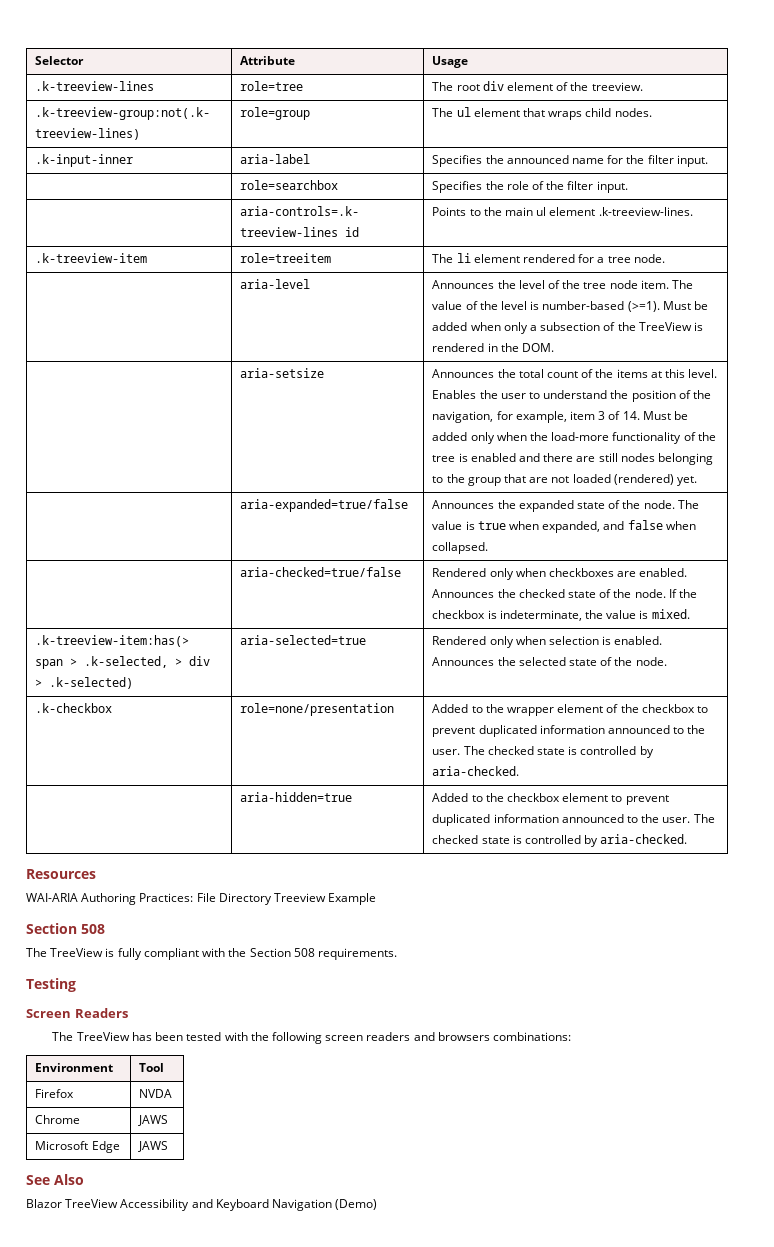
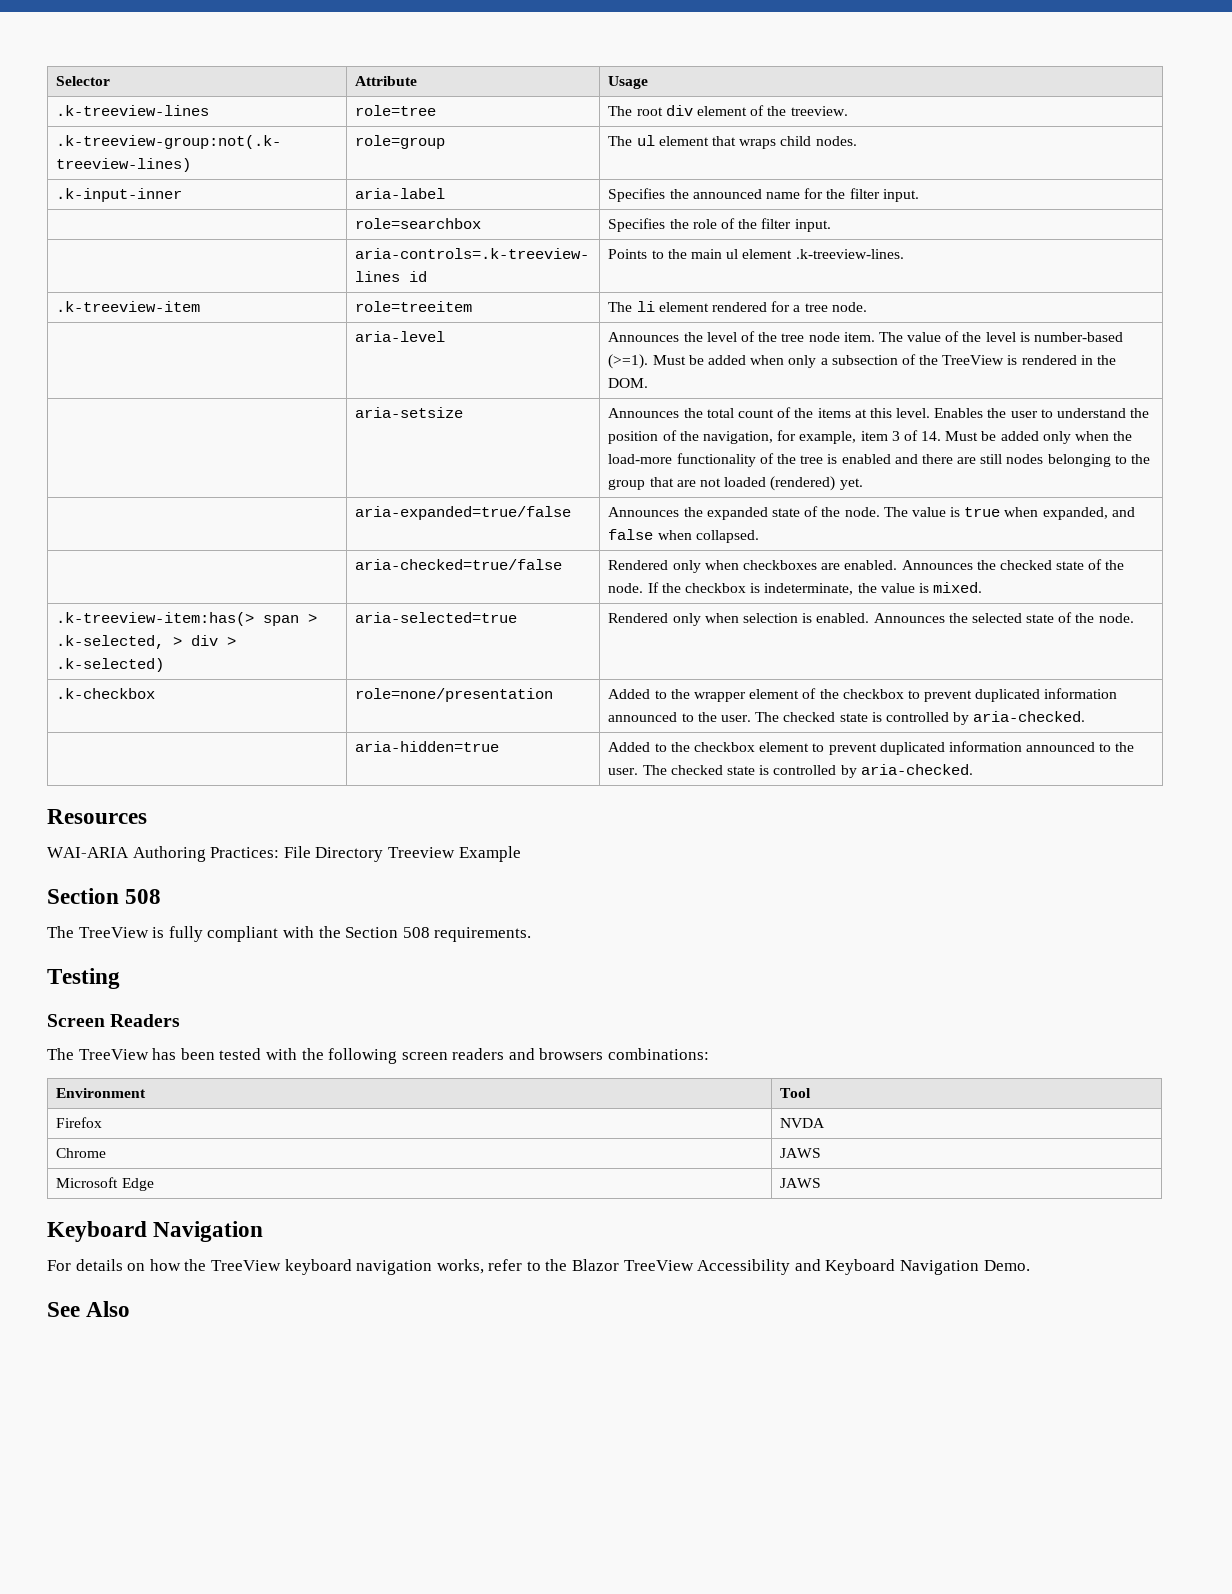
[26,1174,84,1185] See Also // -> [47,1221,264,1242] [47,1259,568,1275] Keyboard Navigation // For details on how the TreeView keyboard navigation works, refer to the
[335,1199,378,1210] (Demo) -> [983,1260,1030,1271] [47,1301,131,1317] Demo. // See Also

